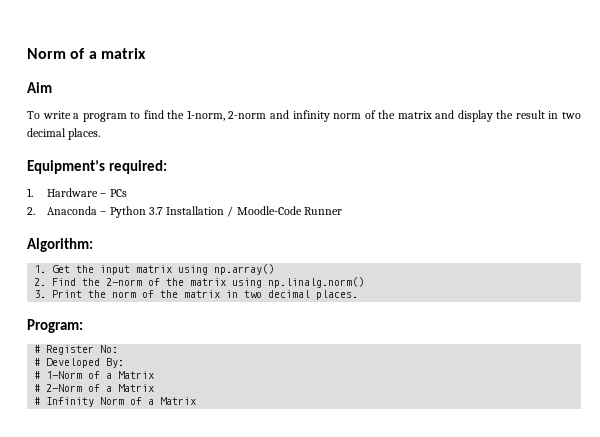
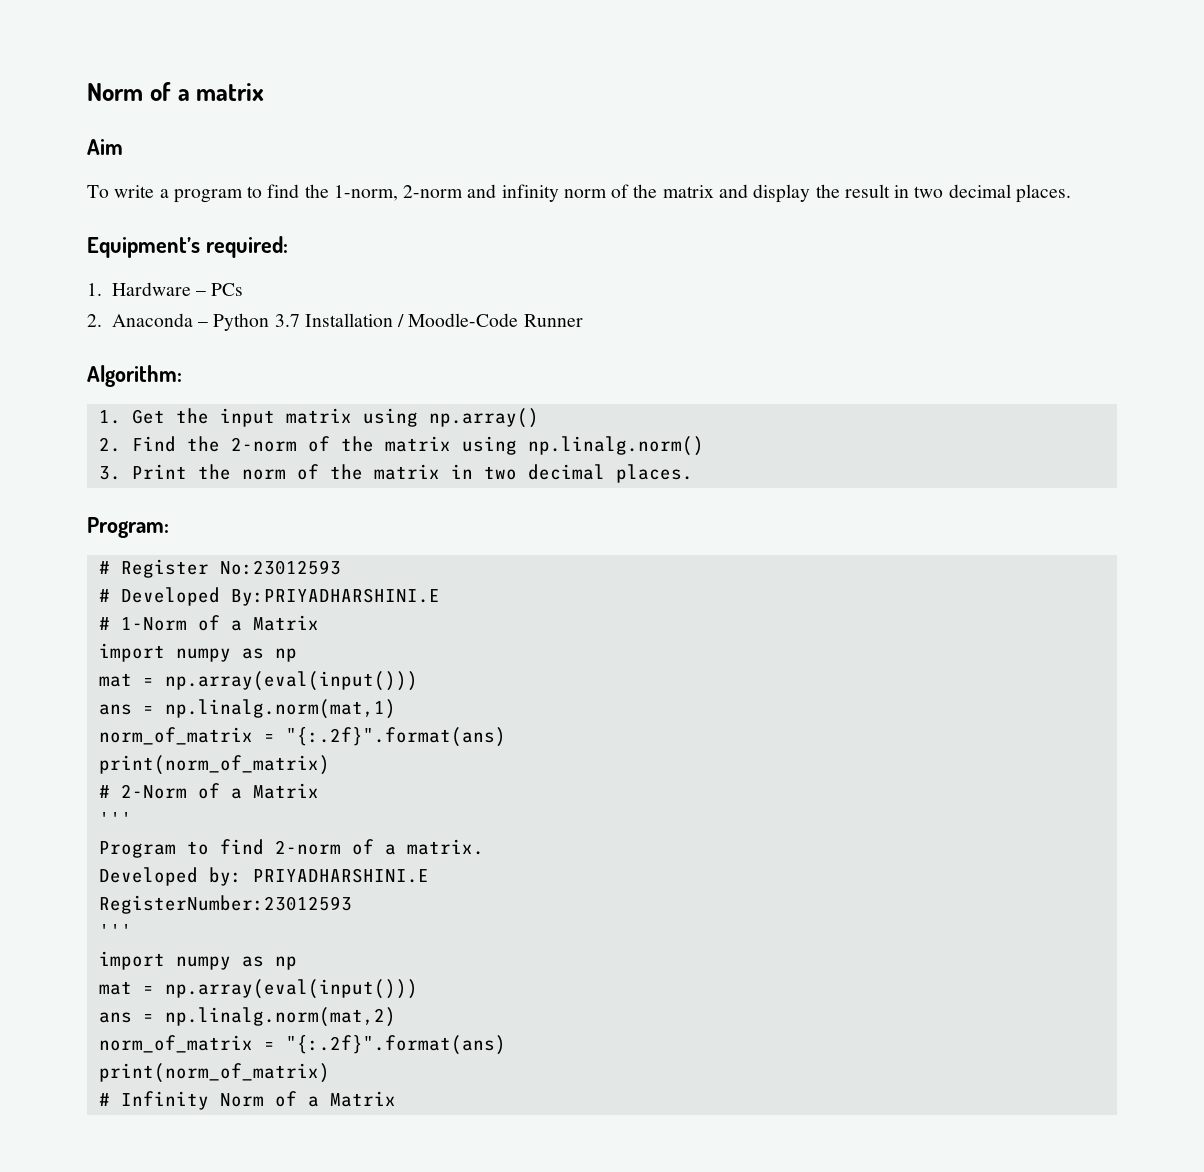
[100,345,119,353] No: -> [219,560,341,575] No:23012593
[106,358,125,368] By: -> [230,588,440,606] By:PRIYADHARSHINI.E
(155, 375) none -> [98,643,297,662] [98,671,418,691] [98,699,396,719] [98,727,506,747] [98,755,330,775] // import numpy as np // mat = np.array(eval(input())) // ans = np.linalg.norm(mat,1) // norm_of_matrix = "{:.2f}".format(ans) // print(norm_of_matrix)
(155, 388) none -> [98,812,132,826] [98,839,484,858] [98,867,429,886] [98,895,352,914] [98,924,132,938] [98,951,297,970] [98,979,418,999] [98,1007,396,1027] [98,1035,506,1055] [98,1063,330,1083] // ''' // Program to find 2-norm of a matrix. // Developed by: PRIYADHARSHINI.E // RegisterNumber:23012593 // ''' // import numpy as np // mat = np.array(eval(input())) // ans = np.linalg.norm(mat,2) // norm_of_matrix = "{:.2f}".format(ans) // print(norm_of_matrix)

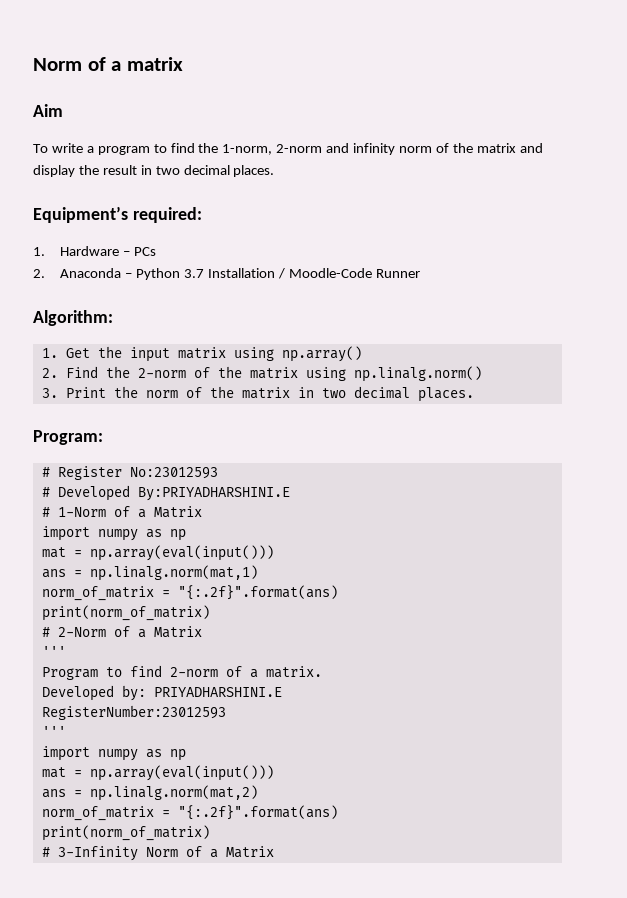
[120,1091,209,1110] Infinity -> [57,846,138,861] 3-Infinity

